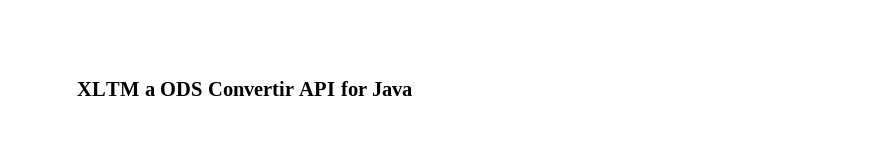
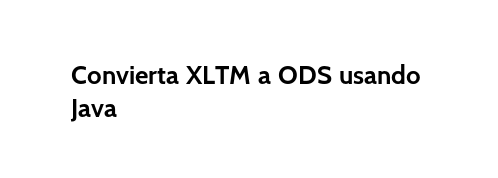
(77, 89) none -> [71,66,179,84] Convierta
[207,81,367,96] Convertir API for -> [339,64,422,84] usando

